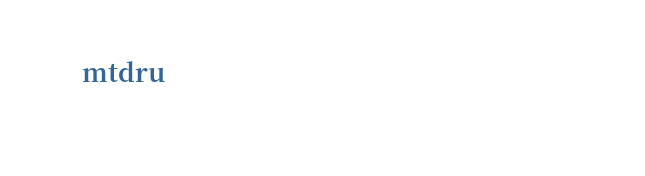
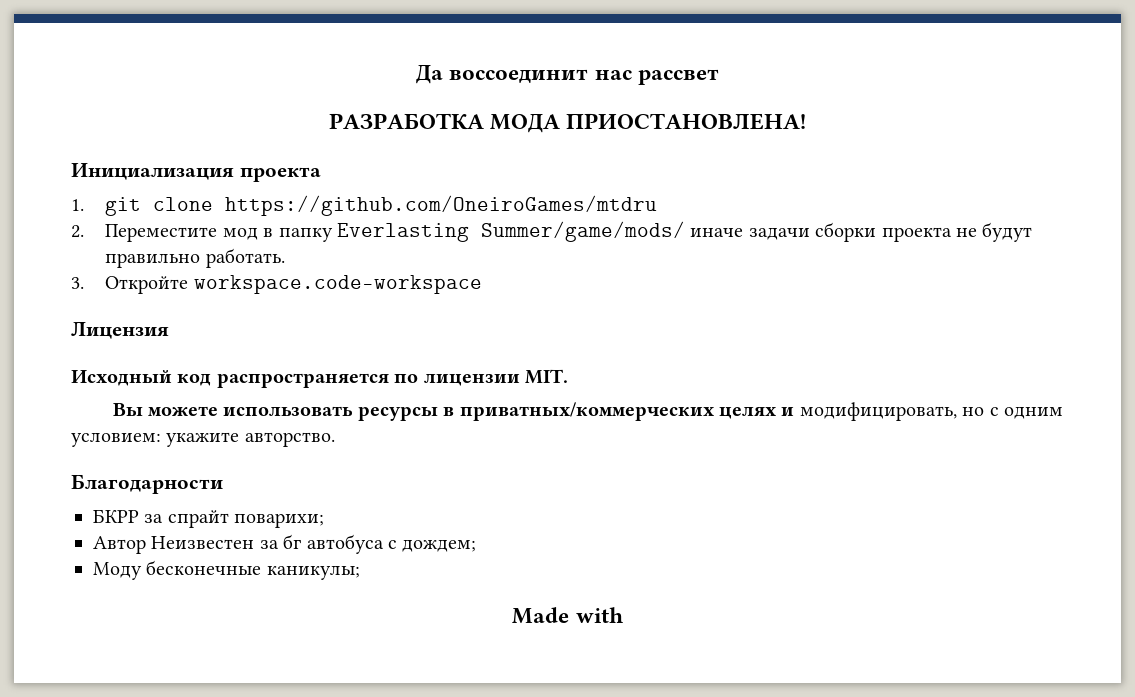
[82,61,165,82] mtdru -> [416,65,719,85] [328,113,807,133] [71,163,321,182] [71,195,658,216] [71,221,1033,242] [105,248,285,268] [71,275,482,294] [71,321,169,339] [71,369,568,388] [112,402,1064,421] [71,432,335,447] [71,474,223,494] [93,509,325,528] [93,534,477,554] [93,560,360,580] [512,607,624,624] Да воссоединит нас рассвет // РАЗРАБОТКА МОДА ПРИОСТАНОВЛЕНА! // Инициализация проекта // 1. git clone https://github.com/OneiroGames/mtdru // 2. Переместите мод в папку Everlasting Summer/game/mods/ иначе задачи сборки проекта не будут правильно работать. // 3. Откройте workspace.code-workspace // Лицензия // Исходный код распространяется по лицензии MIT. // Вы можете использовать ресурсы в приватных/коммерческих целях и модифицировать, но с одним условием: укажите авторство. // Благодарности // БКРР за спрайт поварихи; // Автор Неизвестен за бг автобуса с дождем; // Моду бесконечные каникулы; // Made with

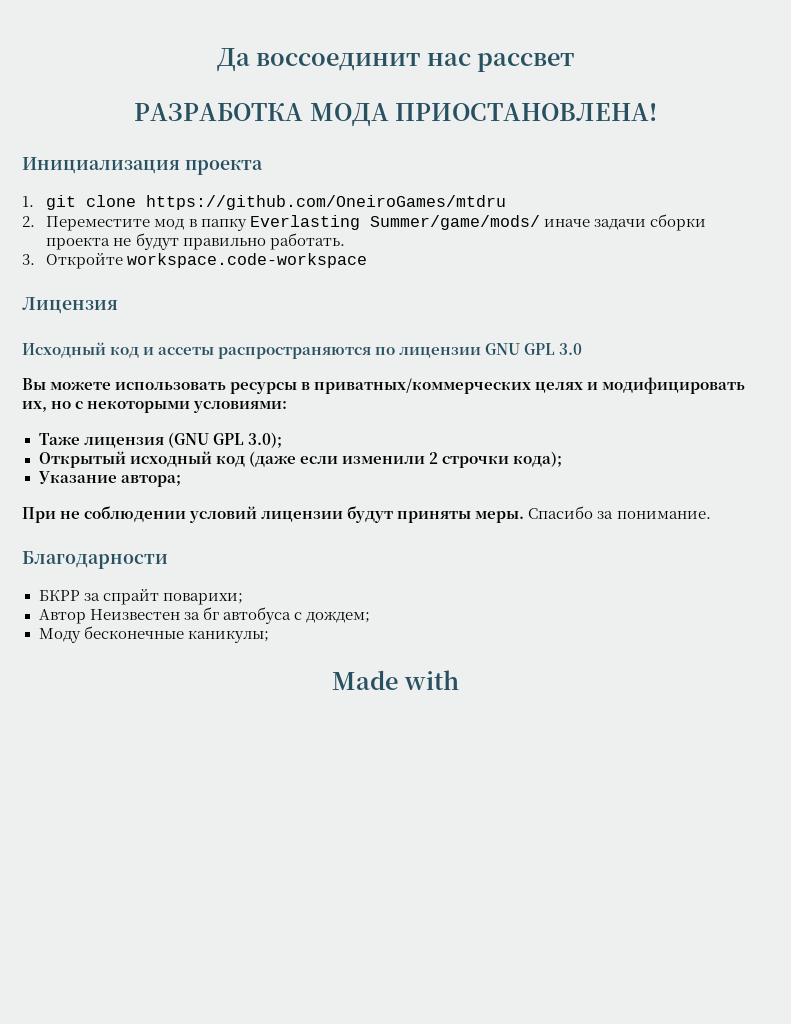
[216,369,568,388] распространяется по лицензии MIT. -> [143,343,583,359] и ассеты распространяются по лицензии GNU GPL 3.0
[799,402,1064,421] [71,432,335,447] модифицировать, но с одним условием: укажите авторство. -> [602,377,746,394] [22,401,288,413] [38,432,282,448] [38,451,562,468] [38,471,181,487] [22,506,711,523] модифицировать их, но с некоторыми условиями: // Таже лицензия (GNU GPL 3.0); // Открытый исходный код (даже если изменили 2 строчки кода); // Указание автора; // При не соблюдении условий лицензии будут приняты меры. Спасибо за понимание.

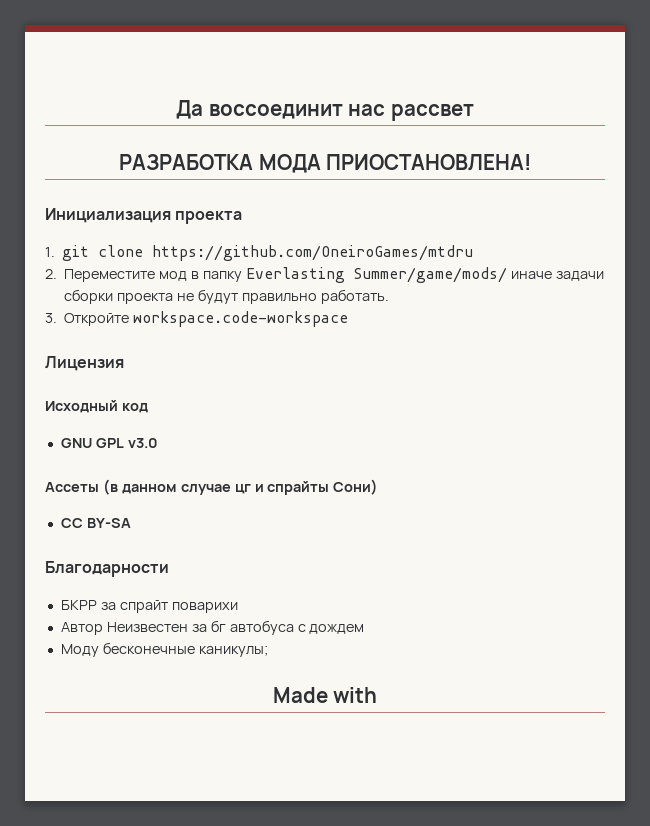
[143,343,583,359] [22,377,746,394] [22,401,288,413] [38,432,282,448] [38,451,562,468] [38,471,181,487] [22,506,711,523] и ассеты распространяются по лицензии GNU GPL 3.0 // Вы можете использовать ресурсы в приватных/коммерческих целях и модифицировать их, но с некоторыми условиями: // Таже лицензия (GNU GPL 3.0); // Открытый исходный код (даже если изменили 2 строчки кода); // Указание автора; // При не соблюдении условий лицензии будут приняты меры. Спасибо за понимание. -> [60,438,158,448] [45,479,379,495] [60,518,131,528] // GNU GPL v3.0 // Ассеты (в данном случае цг и спрайты Сони) // CC BY-SA
[162,593,243,605] поварихи; -> [171,602,238,613] поварихи
[305,611,370,623] дождем; -> [309,624,365,634] дождем

